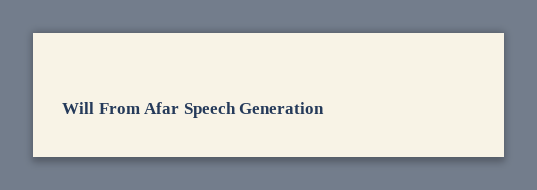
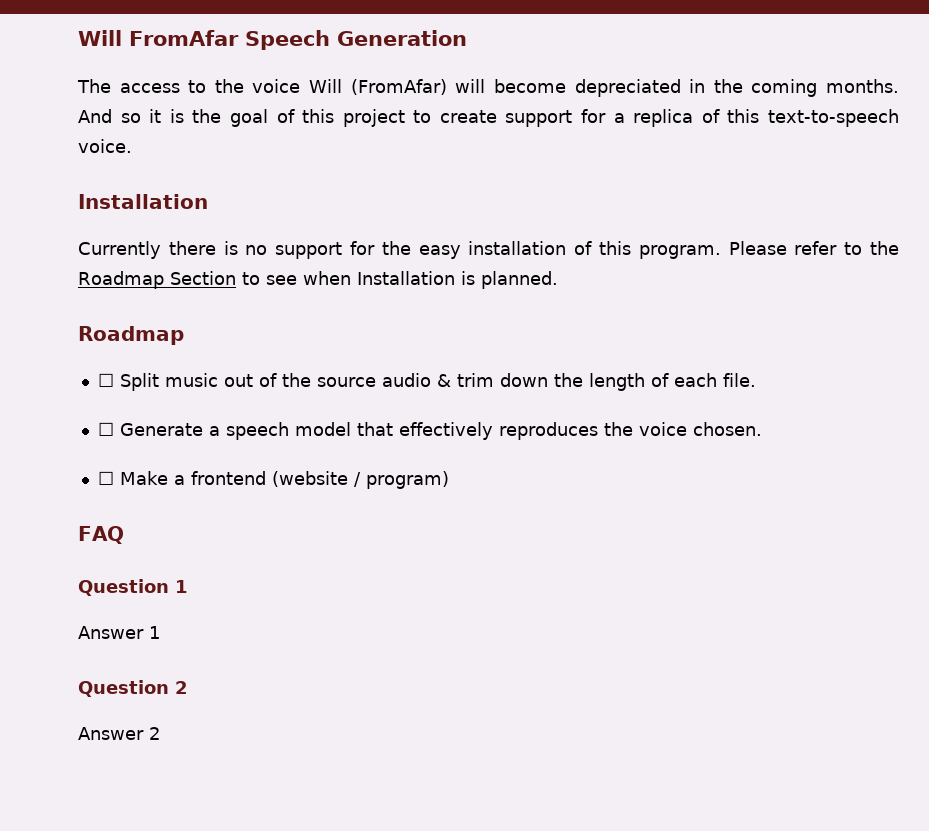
[62,102,180,114] Will From Afar -> [78,30,239,46] Will FromAfar
(325, 108) none -> [77,79,900,97] [78,109,900,127] [78,139,132,153] [78,194,208,209] [78,241,899,259] [78,271,558,289] [78,326,184,345] [97,373,756,391] [97,422,762,440] [97,471,449,489] [78,526,124,544] [78,579,188,596] [78,626,160,639] [78,680,188,697] [78,727,160,740] // The access to the voice Will (FromAfar) will become depreciated in the coming months. And so it is the goal of this project to create support for a replica of this text-to-speech voice. // Installation // Currently there is no support for the easy installation of this program. Please refer to the Roadmap Section to see when Installation is planned. // Roadmap // ☐ Split music out of the source audio & trim down the length of each file. // ☐ Generate a speech model that effectively reproduces the voice chosen. // ☐ Make a frontend (website / program) // FAQ // Question 1 // Answer 1 // Question 2 // Answer 2

